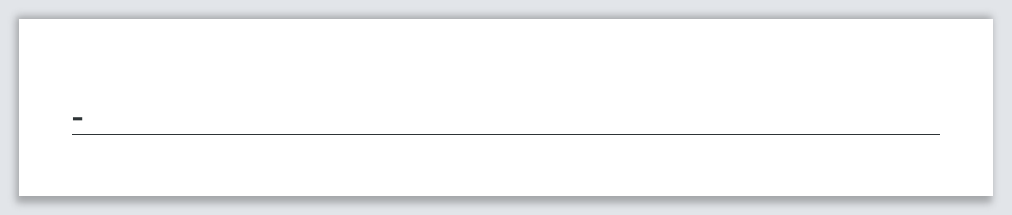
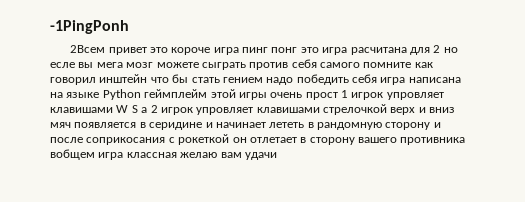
[72,117,83,125] - -> [50,20,129,34] [70,45,458,55] [50,59,433,70] [50,74,461,85] [50,89,444,100] [50,104,456,115] [50,122,441,130] [50,134,466,145] [50,149,277,160] -1PingPonh // 2Всем привет это короче игра пинг понг это игра расчитана для 2 но есле вы мега мозг можете сыграть против себя самого помните как говорил инштейн что бы стать гением надо победить себя игра написана на языке Python геймплейм этой игры очень прост 1 игрок упровляет клавишами W S а 2 игрок упровляет клавишами стрелочкой верх и вниз мяч появляется в серидине и начинает лететь в рандомную сторону и после соприкосания с рокеткой он отлетает в сторону вашего противника вобщем игра классная желаю вам удачи

